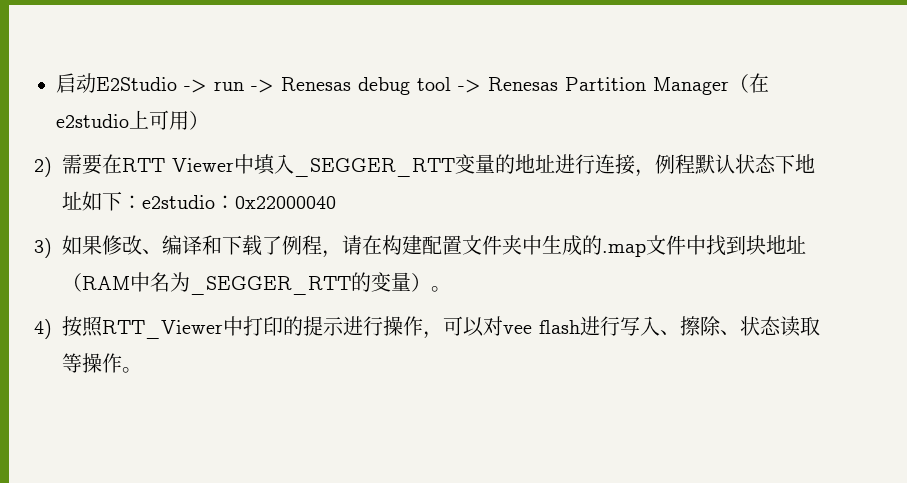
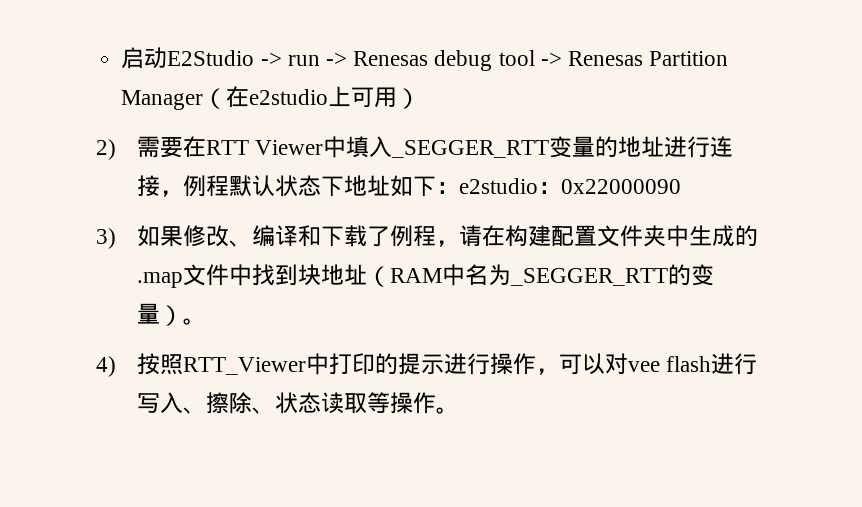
[235,196,336,209] 0x22000040 -> [560,179,681,194] 0x22000090

